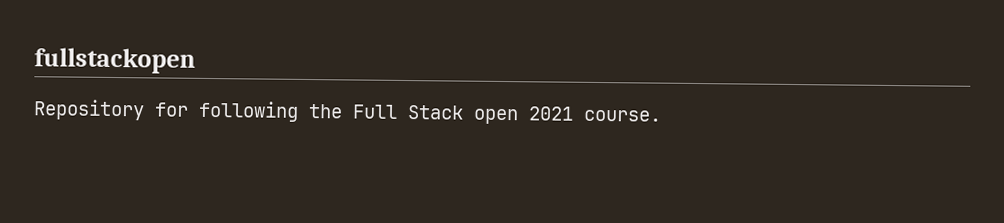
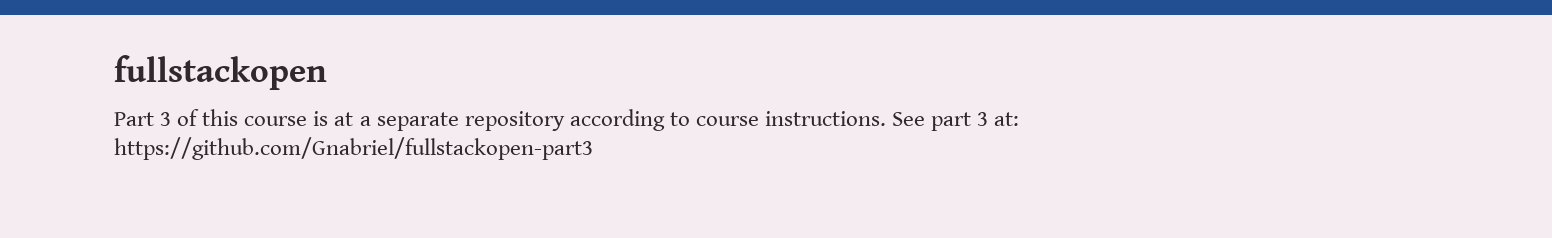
[33,99,662,125] Repository for following the Full Stack open 2021 course. -> [114,109,1020,131] [114,137,593,160] Part 3 of this course is at a separate repository according to course instructions. See part 3 at: https://github.com/Gnabriel/fullstackopen-part3

